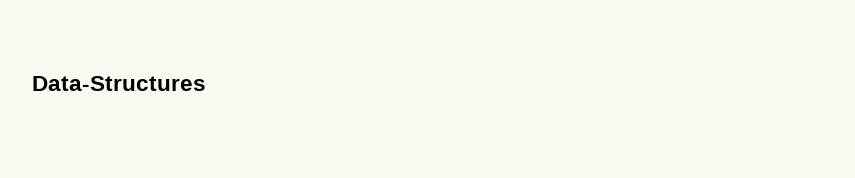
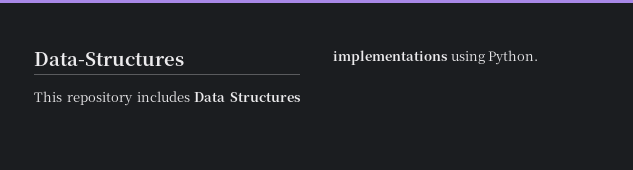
(206, 83) none -> [34,91,301,106] [333,50,539,65] // This repository includes Data Structures implementations using Python.

